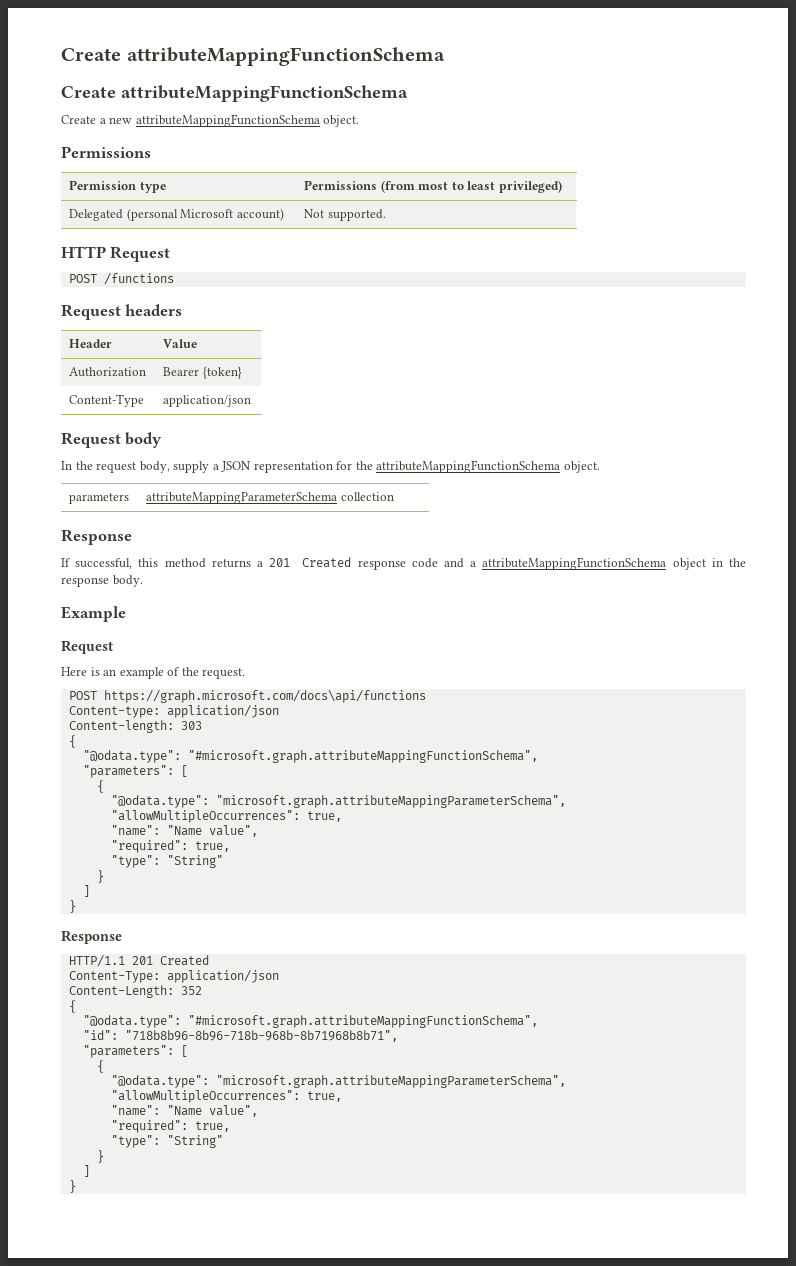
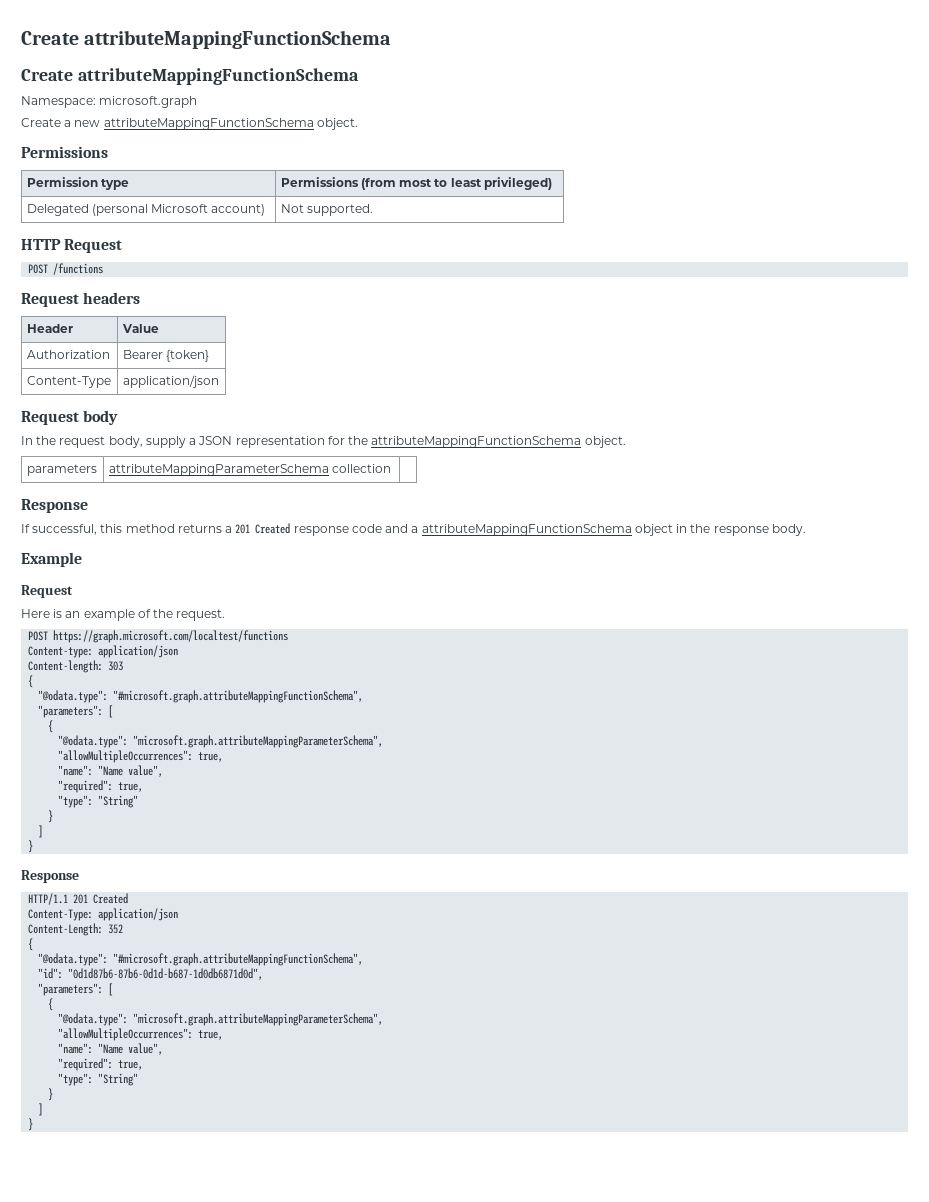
(408, 93) none -> [21,96,198,108] // Namespace: microsoft.graph
[103,690,426,703] https://graph.microsoft.com/docs\api/functions -> [53,630,289,643] https://graph.microsoft.com/localtest/functions
[124,1030,398,1042] "718b8b96-8b96-718b-968b-8b71968b8b71", -> [68,968,264,980] "0d1d87b6-87b6-0d1d-b687-1d0db6871d0d",

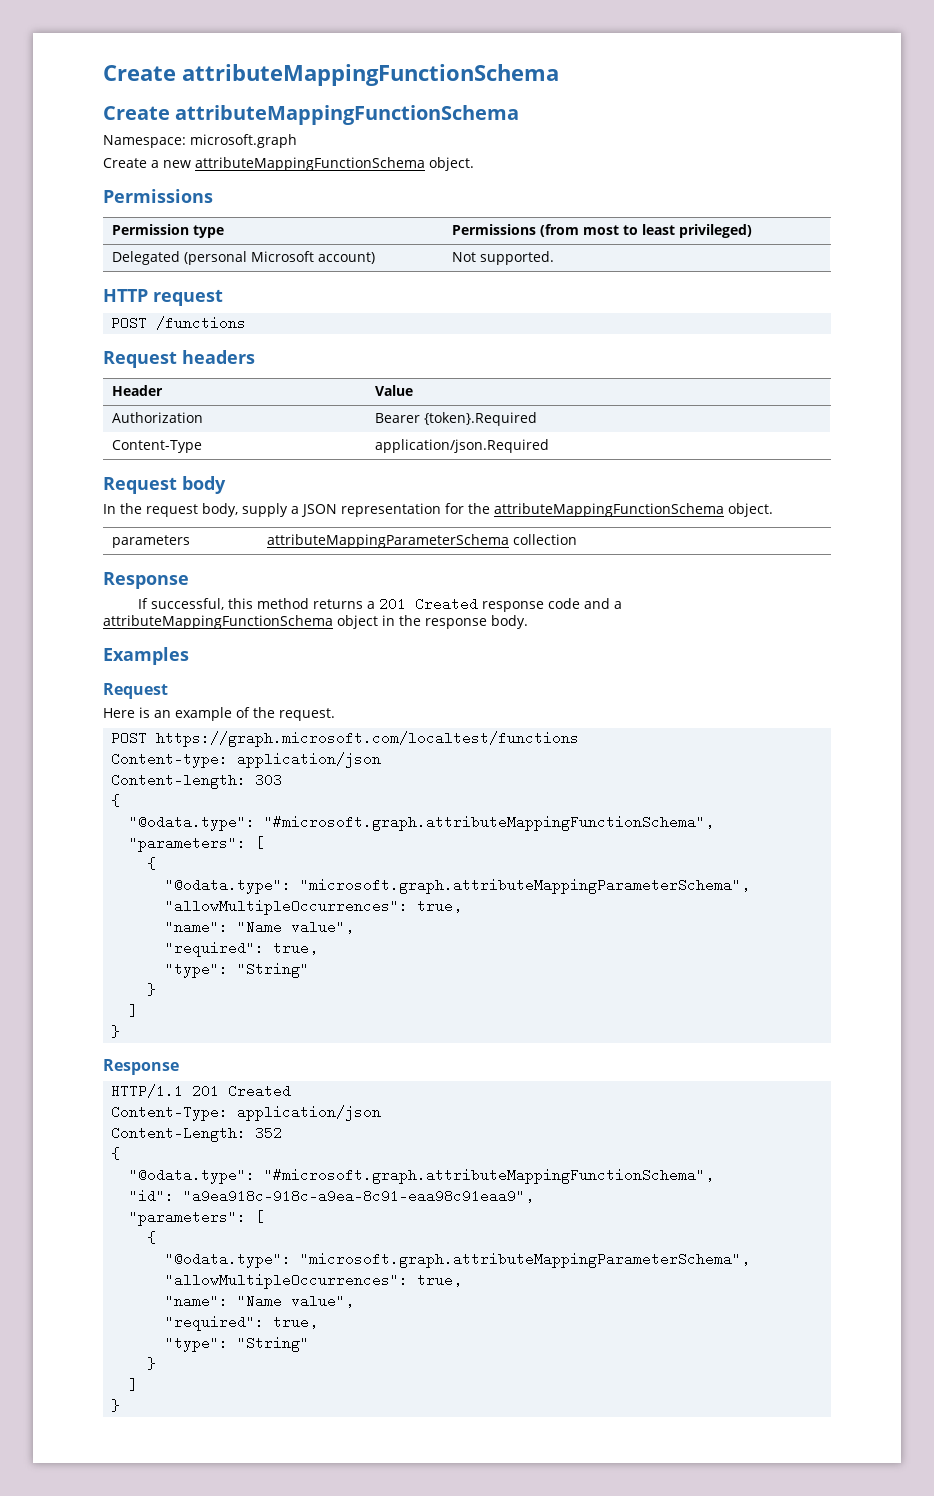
[64,239,123,253] Request -> [153,289,223,306] request
[165,350,209,362] {token} -> [423,412,537,426] {token}.Required
[122,375,219,388] application/json -> [374,439,549,453] application/json.Required
[21,552,82,567] Example -> [103,647,189,665] Examples
[68,968,264,980] "0d1d87b6-87b6-0d1d-b687-1d0db6871d0d", -> [183,1189,535,1203] "a9ea918c-918c-a9ea-8c91-eaa98c91eaa9",

